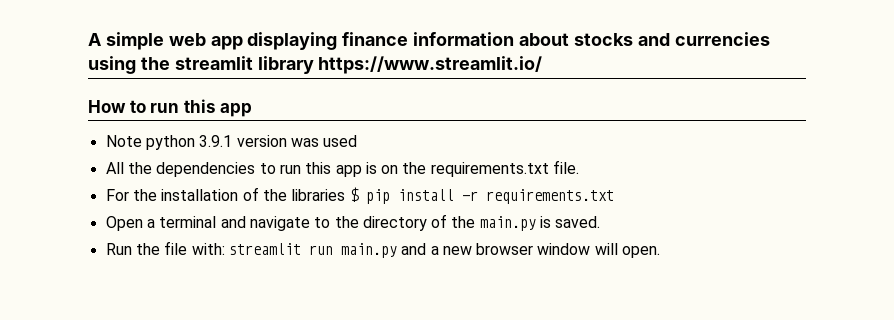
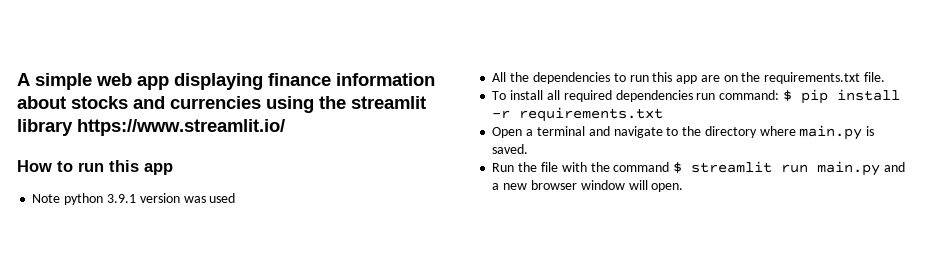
[365,162,377,174] is -> [700,75,720,82] are
[105,187,346,201] For the installation of the libraries -> [492,90,780,102] To install all required dependencies run command:
[431,214,476,228] of the -> [759,126,796,136] where
[191,243,225,255] with: -> [561,162,683,173] with the command $

